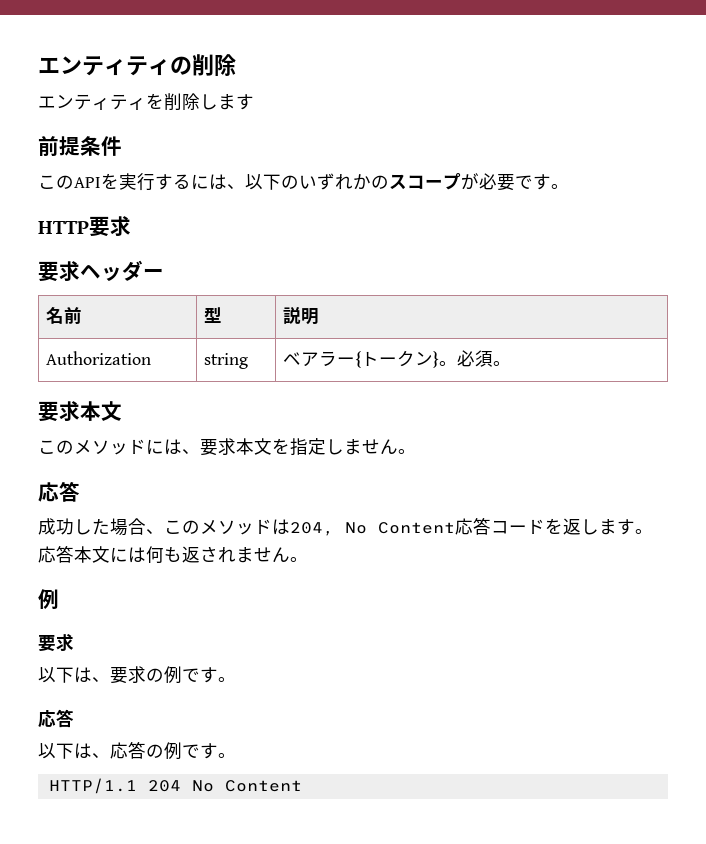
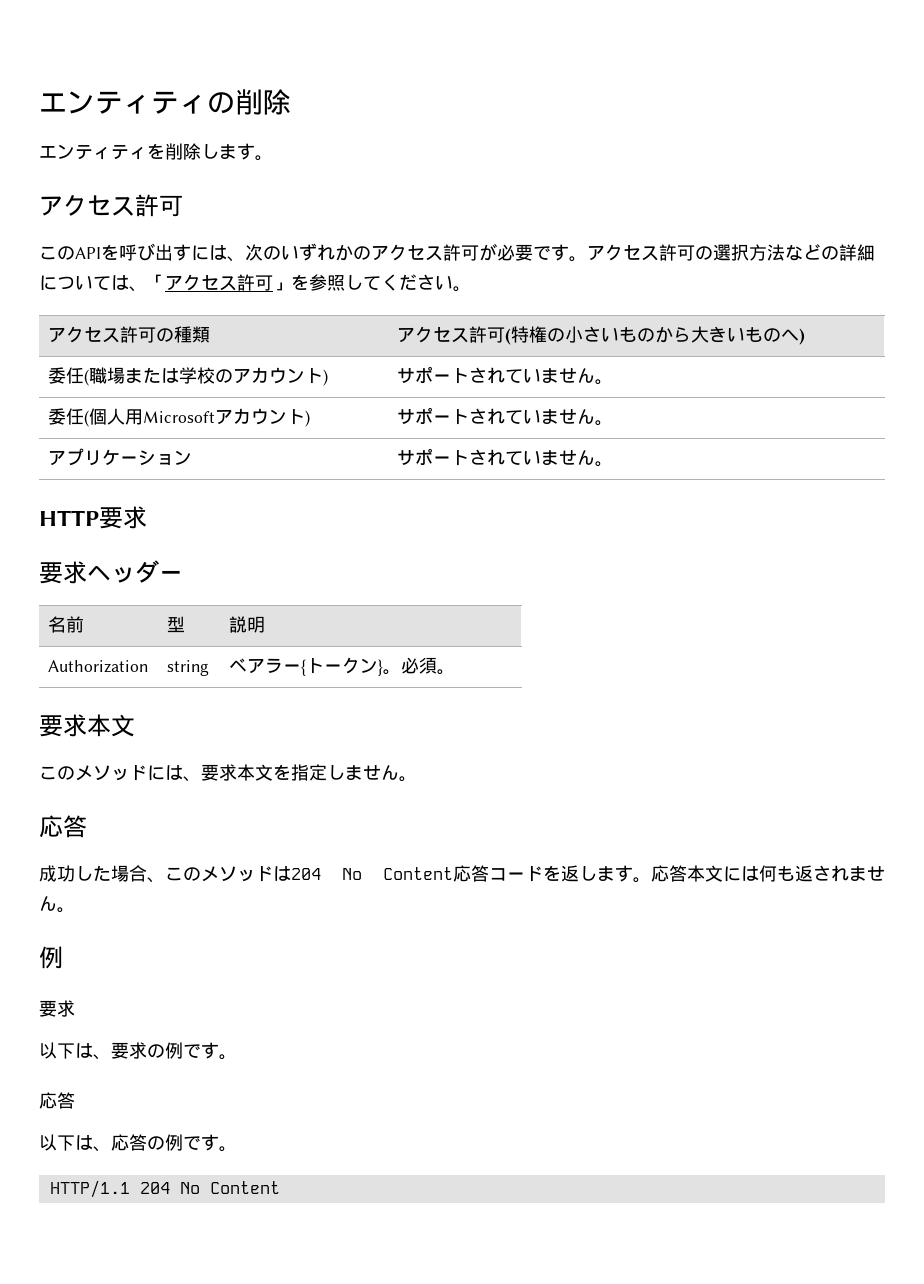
[38,136,122,157] // 前提条件 -> [255,155,273,161] [39,194,183,217] 。 // アクセス許可
[119,173,551,191] 実行するには、以下のいずれかのスコープが必要です -> [119,243,875,262] [39,274,471,292] [48,326,211,343] [397,326,806,345] [48,367,329,386] [397,366,614,385] [48,408,311,427] [397,407,614,426] [48,448,193,466] [397,448,596,466] 呼び出すには、次のいずれかのアクセス許可が必要です。アクセス許可の選択方法などの詳細については、「アクセス許可」を参照してください。 // アクセス許可の種類 | アクセス許可(特権の小さいものから大きいものへ) // 委任(職場または学校のアカウント) | サポートされていません。 // 委任(個人用Microsoftアカウント) | サポートされていません。 // アプリケーション | サポートされていません
[290,522,334,536] 204, -> [291,868,321,880] 204

